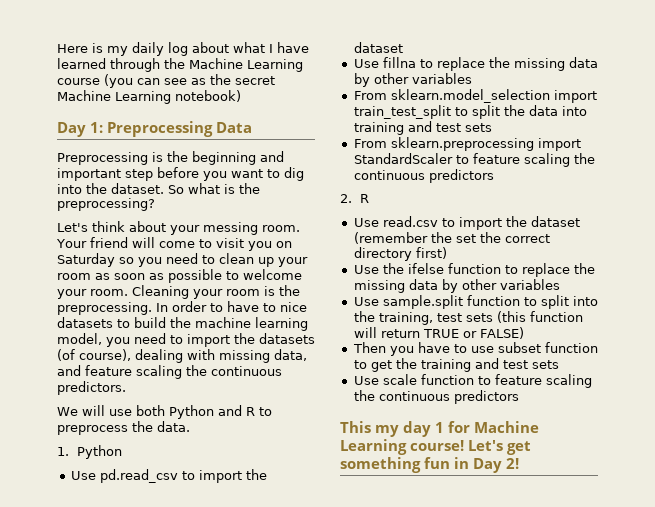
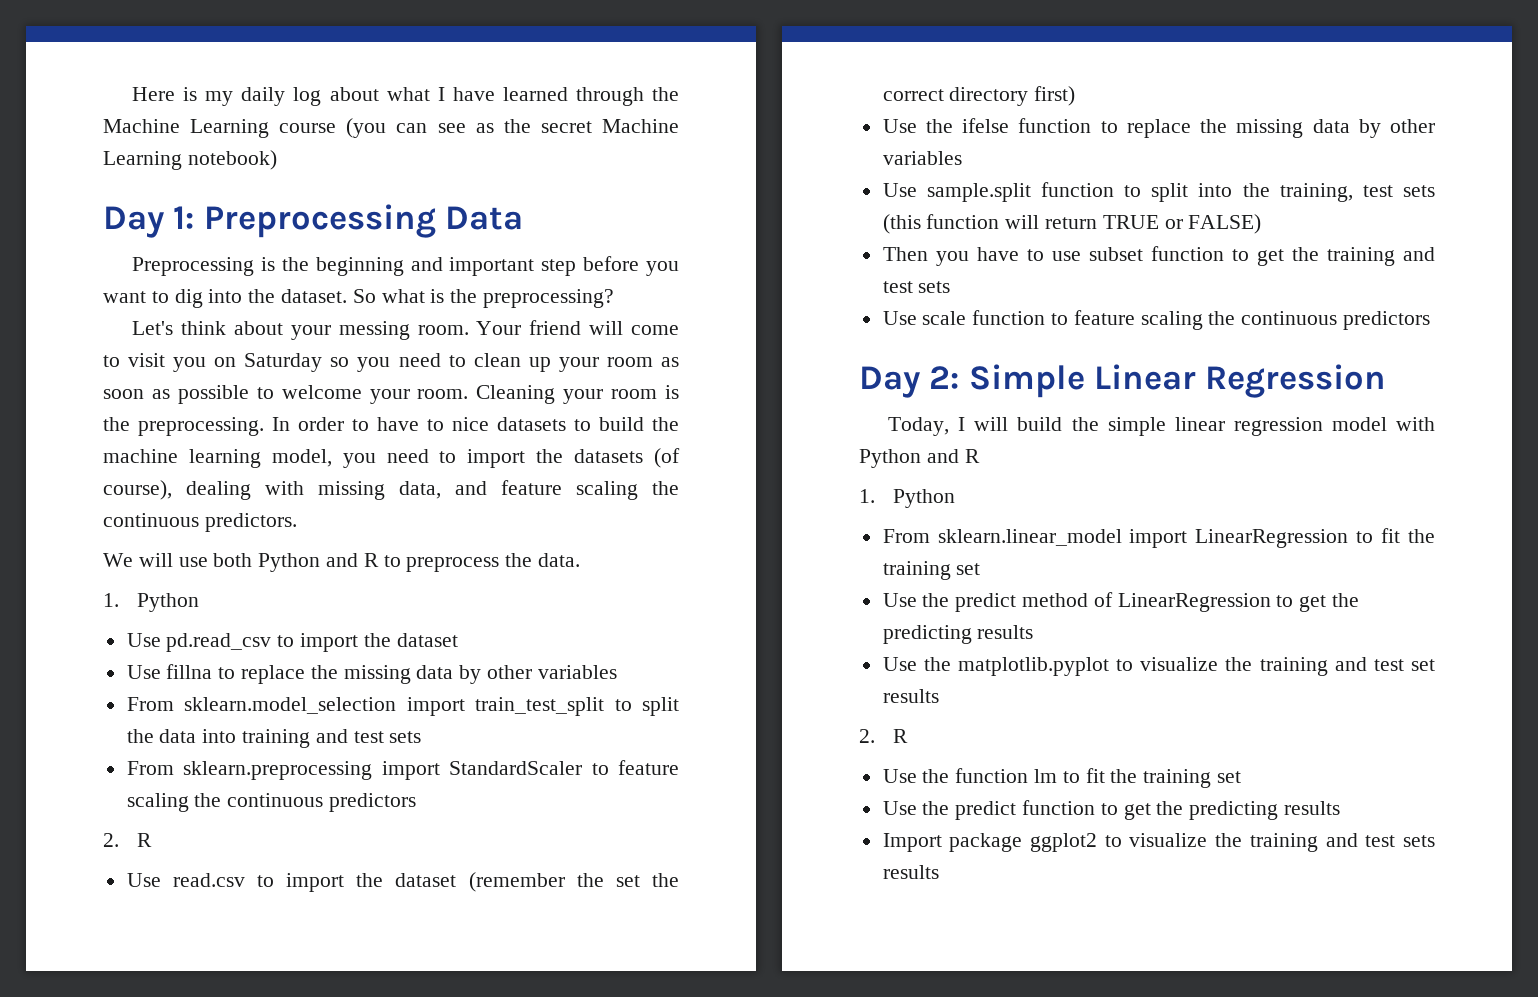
[340,421,540,437] [340,439,532,455] [340,457,520,473] This my day 1 for Machine Learning course! Let's get something fun in Day 2! -> [859,364,1387,398] [888,417,1435,436] [859,449,980,468] [859,489,956,508] [882,528,1435,548] [882,561,981,580] [882,592,1360,612] [882,625,1034,644] [882,657,1435,676] [882,689,939,703] [859,729,909,743] [882,768,1242,788] [882,800,1341,820] [882,833,1435,852] [882,865,939,879] Day 2: Simple Linear Regression // Today, I will build the simple linear regression model with Python and R // 1. Python // From sklearn.linear_model import LinearRegression to fit the training set // Use the predict method of LinearRegression to get the predicting results // Use the matplotlib.pyplot to visualize the training and test set results // 2. R // Use the function lm to fit the training set // Use the predict function to get the predicting results // Import package ggplot2 to visualize the training and test sets results

